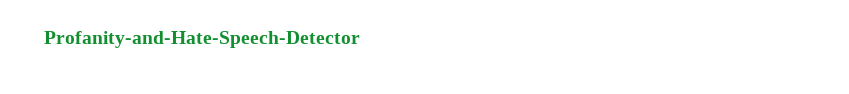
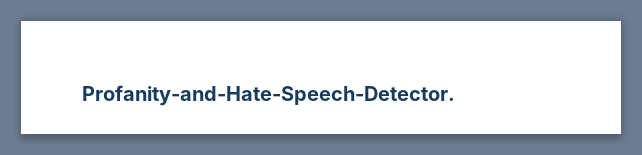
[44,31,360,48] Profanity-and-Hate-Speech-Detector -> [82,85,455,106] Profanity-and-Hate-Speech-Detector.

